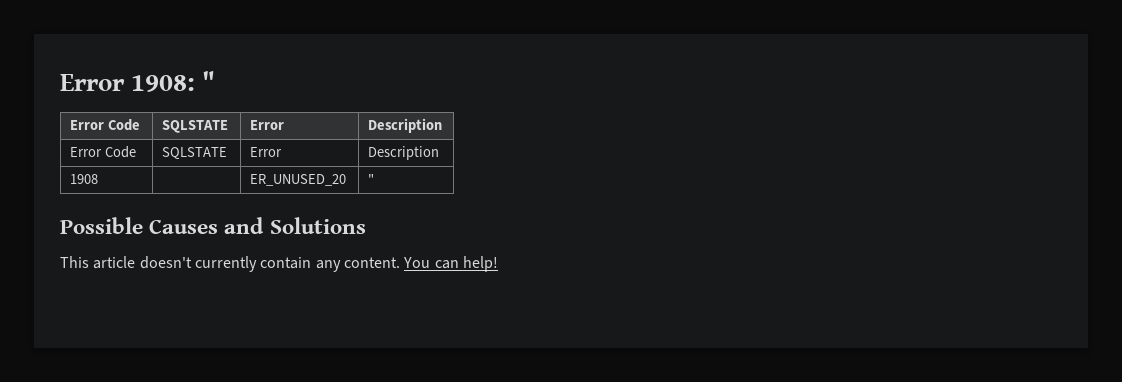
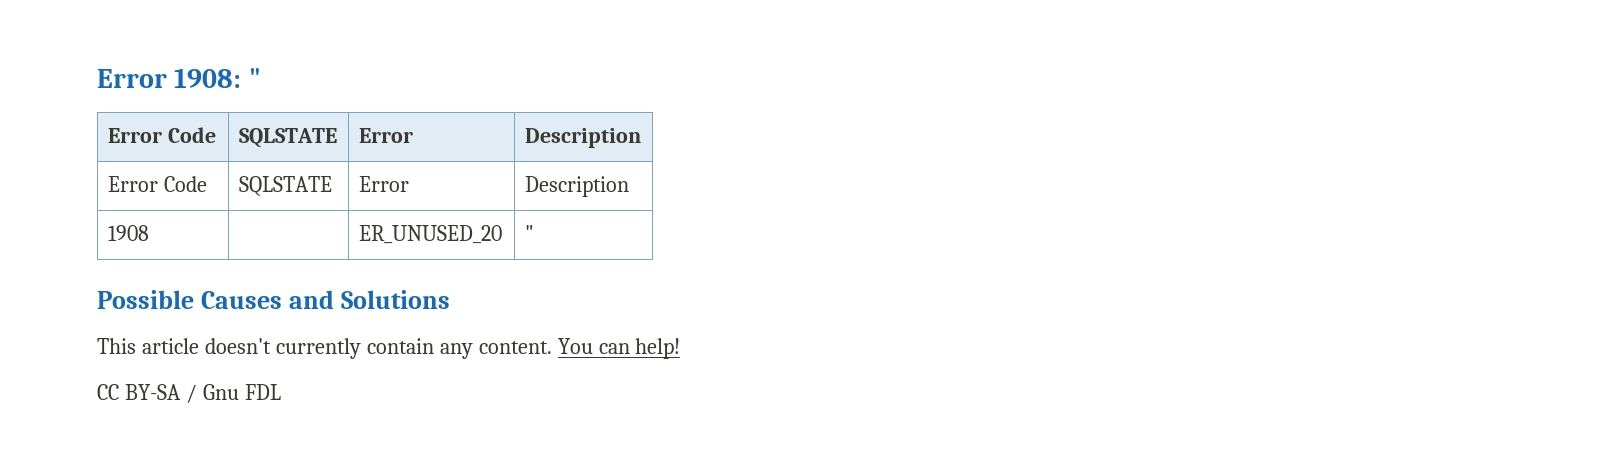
(498, 264) none -> [97,384,281,403] // CC BY-SA / Gnu FDL

